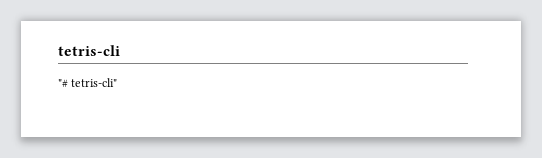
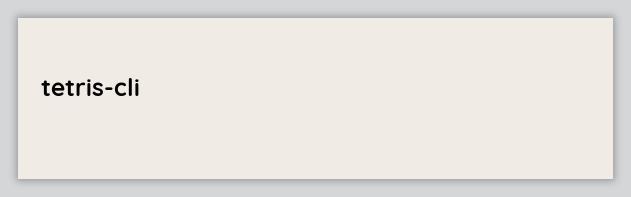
[58,78,118,87] // "# tetris-cli" -> (140, 87) none

